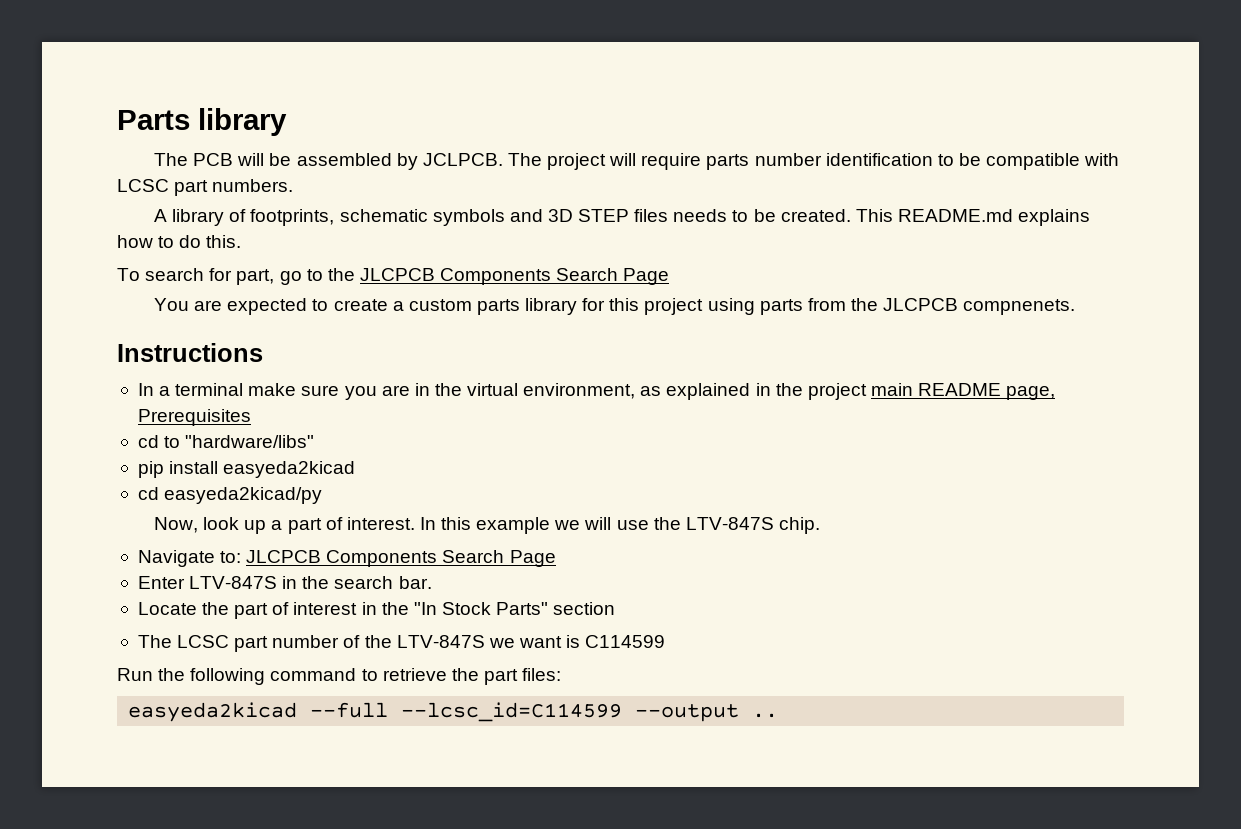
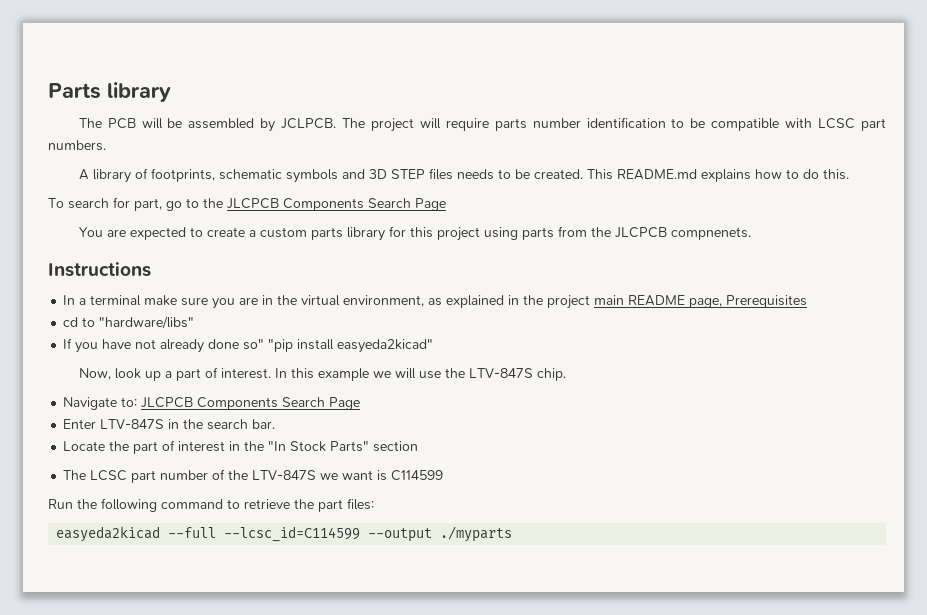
[137,461,356,478] [137,487,323,504] pip install easyeda2kicad // cd easyeda2kicad/py -> [63,338,434,353] If you have not already done so" "pip install easyeda2kicad"
[752,713,779,718] .. -> [440,526,513,542] ./myparts

